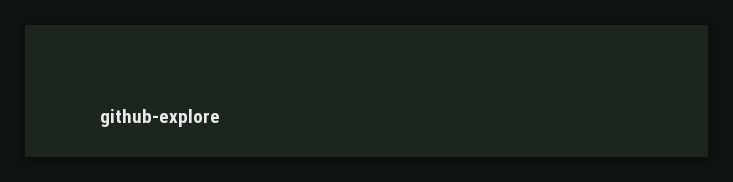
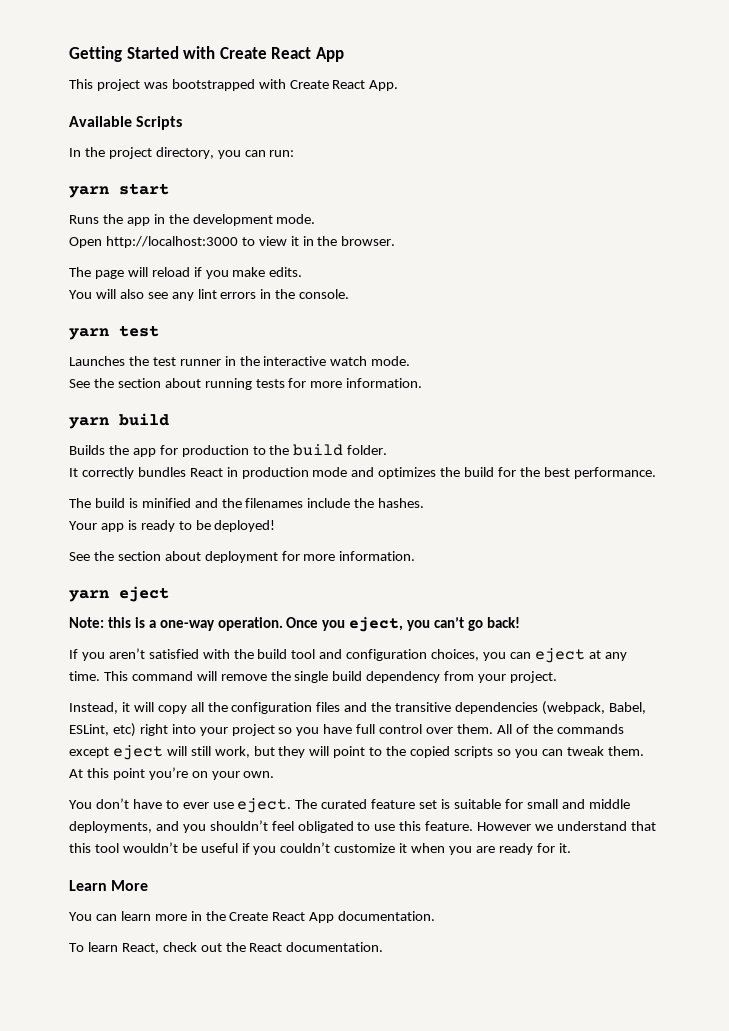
[100,109,220,127] github-explore -> [69,46,344,62] [69,79,399,91] [69,116,183,130] [69,147,295,159] [69,183,169,198] [69,214,316,226] [69,236,396,248] [69,267,303,279] [69,289,350,301] [69,325,159,340] [69,356,411,366] [69,378,423,390] [69,413,169,429] [69,444,388,457] [69,467,656,479] [69,498,425,508] [69,520,276,532] [69,551,416,563] [69,586,169,602] [69,617,520,632] [69,648,627,663] [69,671,558,683] [69,701,646,715] [69,723,624,737] [69,745,644,760] [69,767,275,780] [69,798,630,813] [69,820,656,833] [69,842,571,855] [69,880,149,891] [69,911,436,923] [69,942,384,954] Getting Started with Create React App // This project was bootstrapped with Create React App. // Available Scripts // In the project directory, you can run: // yarn start // Runs the app in the development mode. // Open http://localhost:3000 to view it in the browser. // The page will reload if you make edits. // You will also see any lint errors in the console. // yarn test // Launches the test runner in the interactive watch mode. // See the section about running tests for more information. // yarn build // Builds the app for production to the build folder. // It correctly bundles React in production mode and optimizes the build for the best performance. // The build is minified and the filenames include the hashes. // Your app is ready to be deployed! // See the section about deployment for more information. // yarn eject // Note: this is a one-way operation. Once you eject, you can’t go back! // If you aren’t satisfied with the build tool and configuration choices, you can eject at any time. This command will remove the single build dependency from your project. // Instead, it will copy all the configuration files and the transitive dependencies (webpack, Babel, ESLint, etc) right into your project so you have full control over them. All of the commands except eject will still work, but they will point to the copied scripts so you can tweak them. At this point you’re on your own. // You don’t have to ever use eject. The curated feature set is suitable for small and middle deployments, and you shouldn’t feel obligated to use this feature. However we understand that this tool wouldn’t be useful if you couldn’t customize it when you are ready for it. // Learn More // You can learn more in the Create React App documentation. // To learn React, check out the React documentation.

